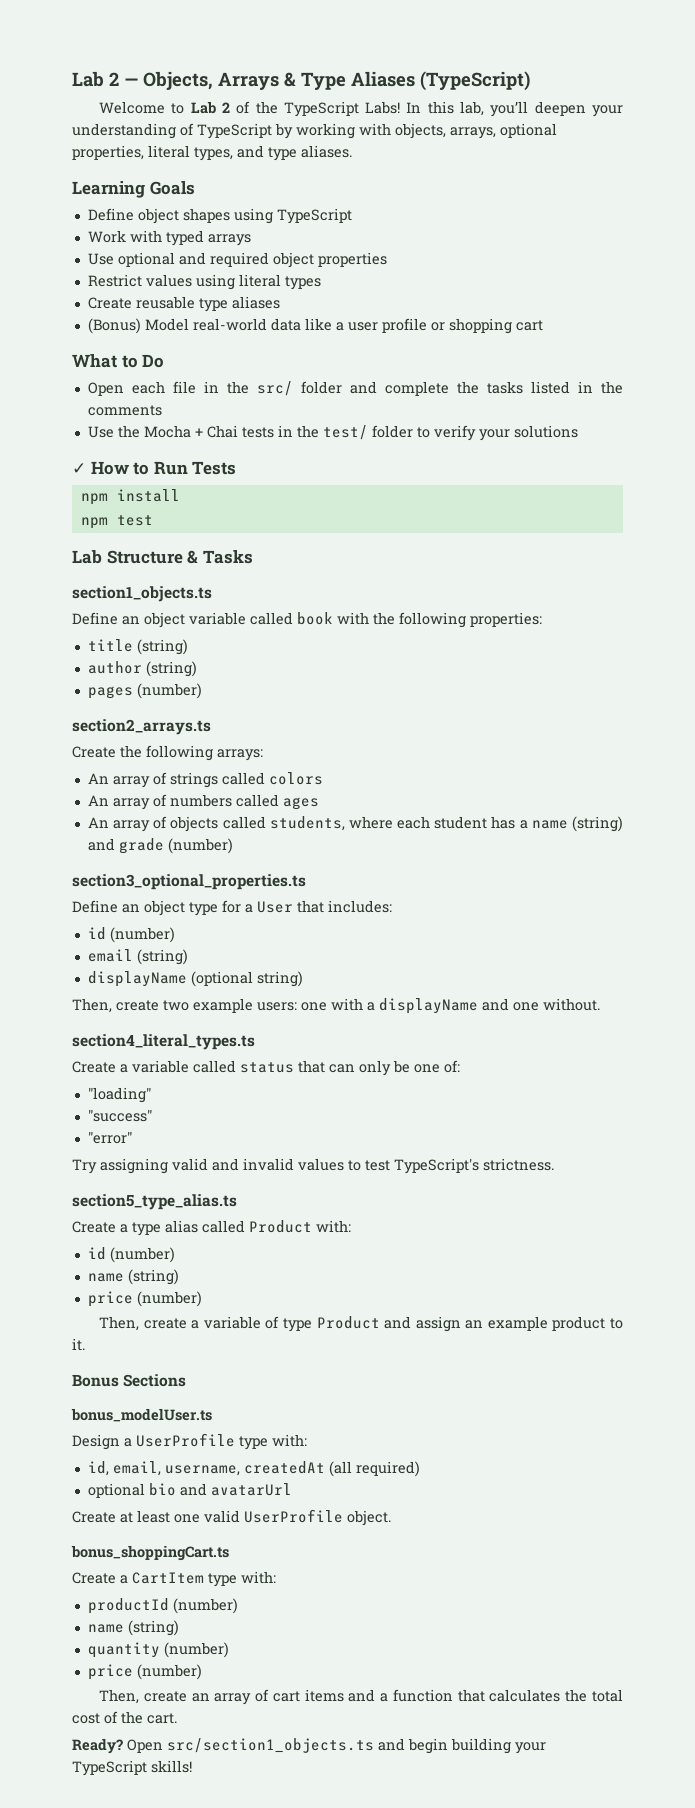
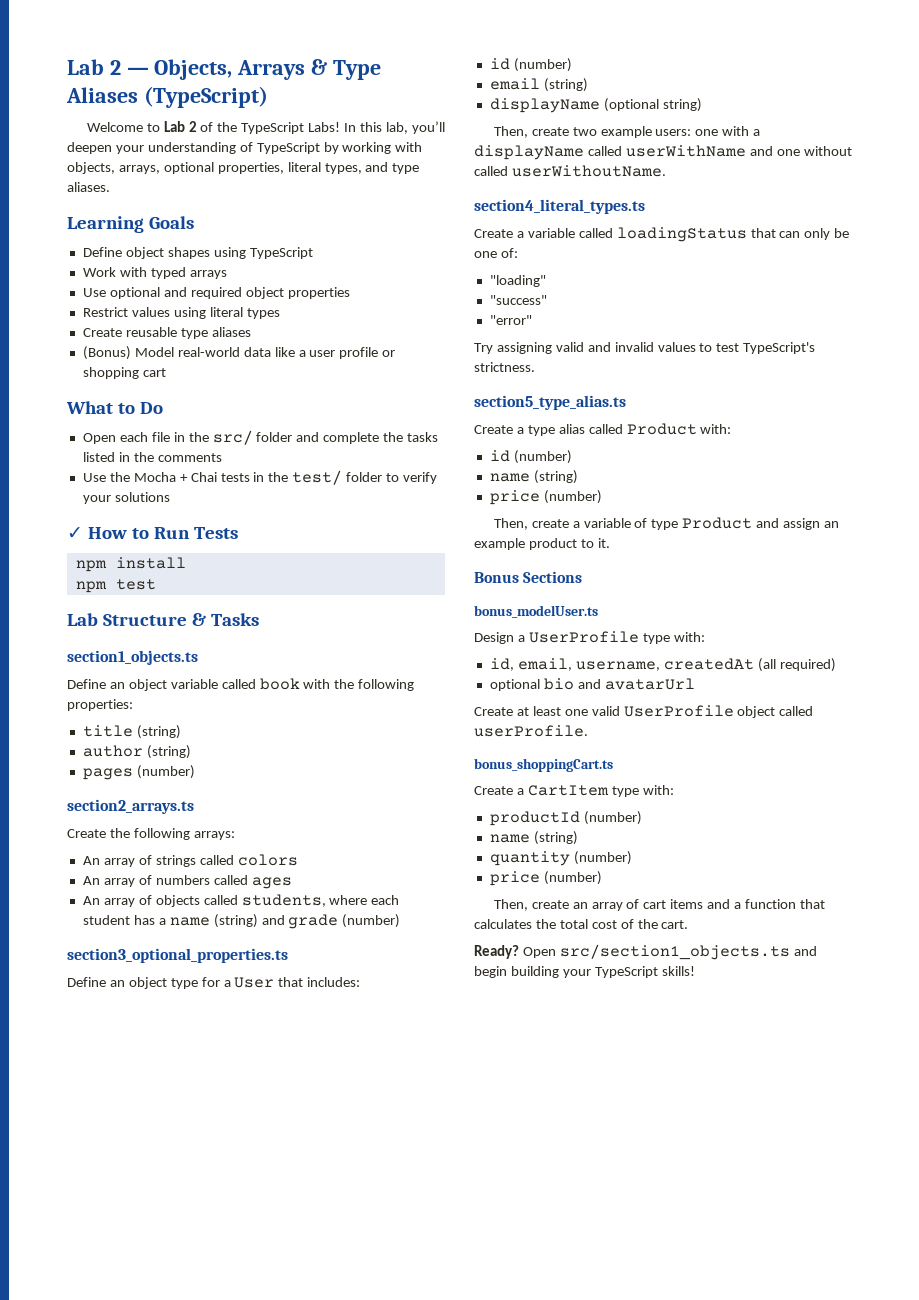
[482,998,600,1011] and one without. -> [587,145,852,157] [474,165,666,177] called userWithName and one without called userWithoutName.
[240,1062,294,1073] status -> [616,227,747,242] loadingStatus
[347,1510,391,1526] object. -> [737,706,814,718] [474,725,588,737] object called userProfile.

